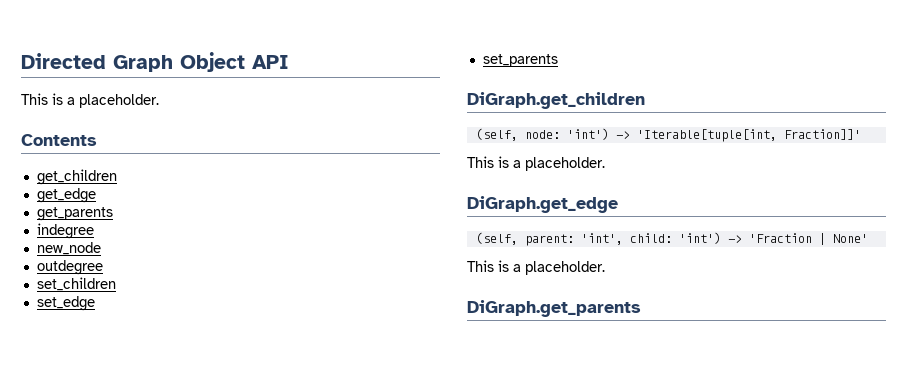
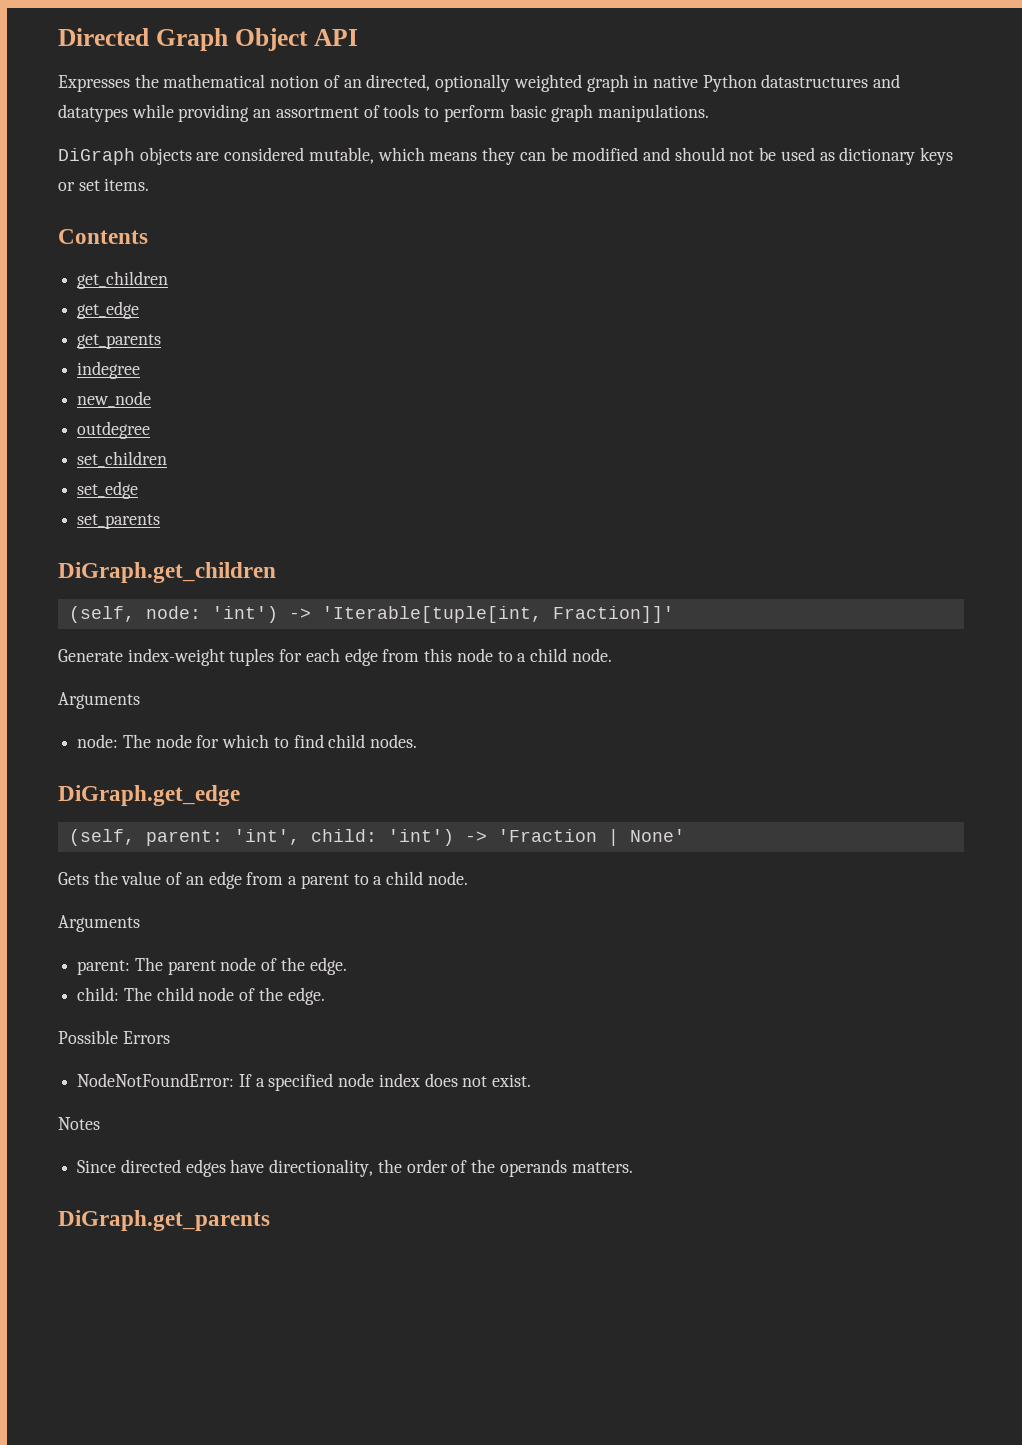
[21,93,159,108] This is a placeholder. -> [58,74,901,92] [58,104,709,122] [58,147,954,165] [58,178,150,191] Expresses the mathematical notion of an directed, optionally weighted graph in native Python datastructures and datatypes while providing an assortment of tools to perform basic graph manipulations. // DiGraph objects are considered mutable, which means they can be modified and should not be used as dictionary keys or set items.
[467,156,605,171] This is a placeholder. -> [58,648,612,666] [58,692,140,709] [77,734,418,748] Generate index-weight tuples for each edge from this node to a child node. // Arguments // node: The node for which to find child nodes.
[467,260,605,275] This is a placeholder. -> [58,871,468,889] [58,915,140,932] [77,957,347,975] [77,987,325,1005] [58,1030,170,1044] [77,1073,532,1091] [58,1117,100,1130] [77,1159,633,1177] Gets the value of an edge from a parent to a child node. // Arguments // parent: The parent node of the edge. // child: The child node of the edge. // Possible Errors // NodeNotFoundError: If a specified node index does not exist. // Notes // Since directed edges have directionality, the order of the operands matters.

